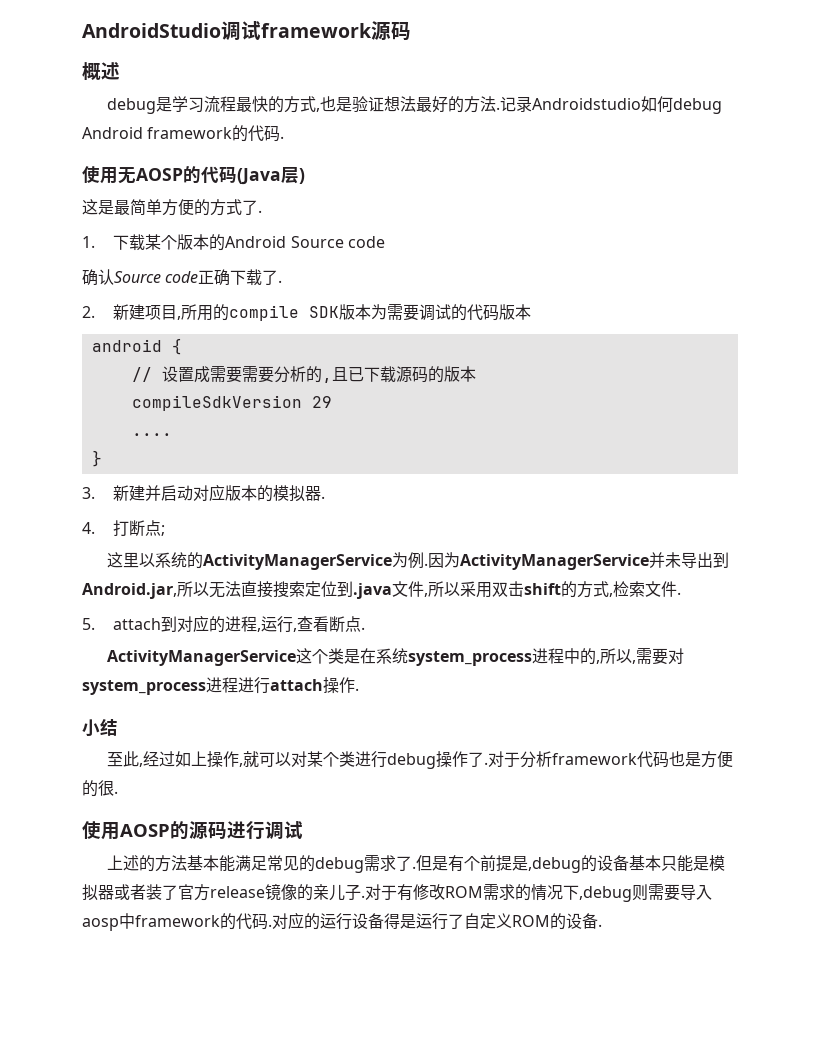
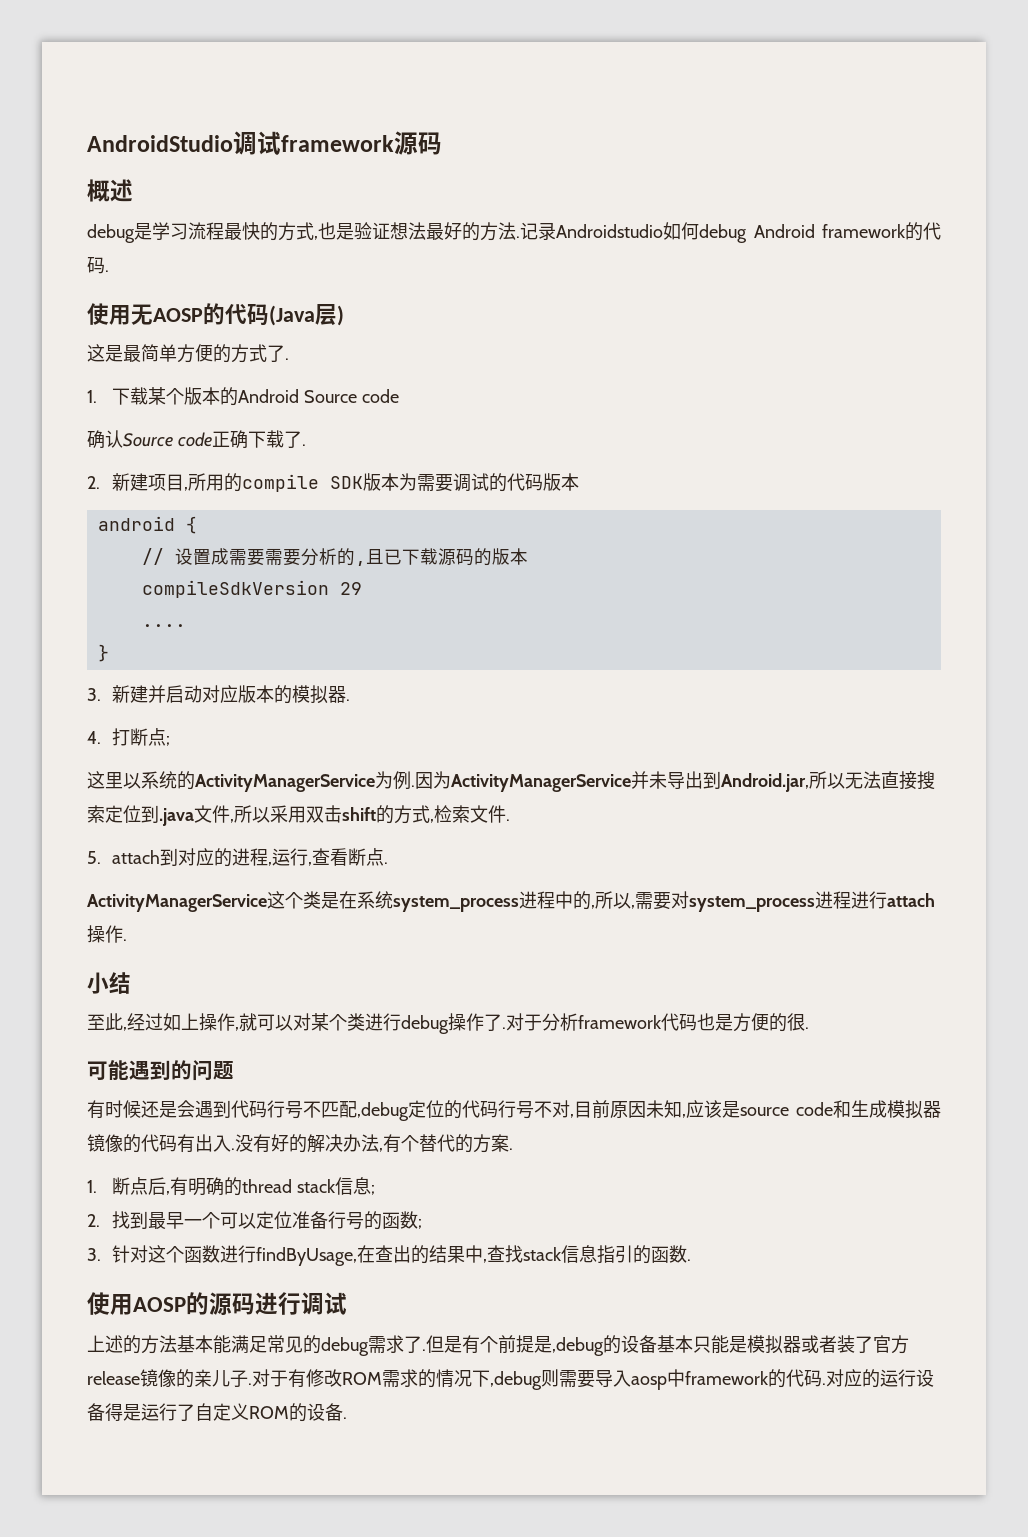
(118, 792) none -> [87,1060,234,1081] [87,1100,941,1121] [87,1134,513,1153] [87,1177,376,1196] [87,1211,423,1230] [87,1245,692,1266] // 可能遇到的问题 // 有时候还是会遇到代码行号不匹配,debug定位的代码行号不对,目前原因未知,应该是source code和生成模拟器镜像的代码有出入.没有好的解决办法,有个替代的方案. // 1.断点后,有明确的thread stack信息; // 2.找到最早一个可以定位准备行号的函数; // 3.针对这个函数进行findByUsage,在查出的结果中,查找stack信息指引的函数.

